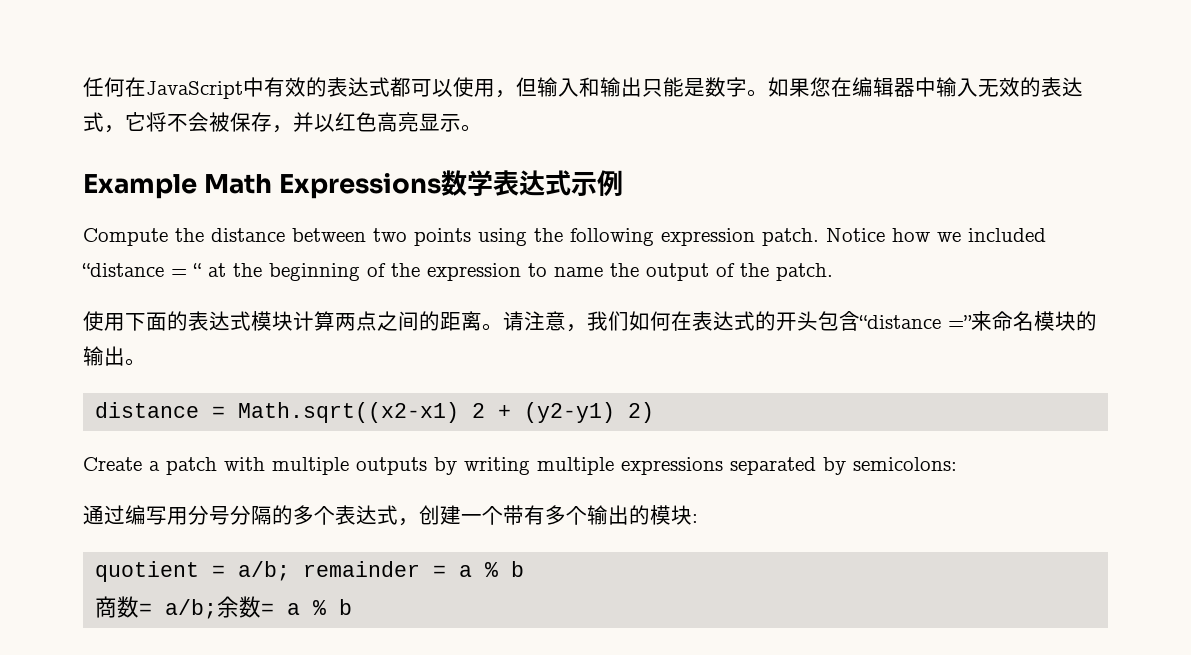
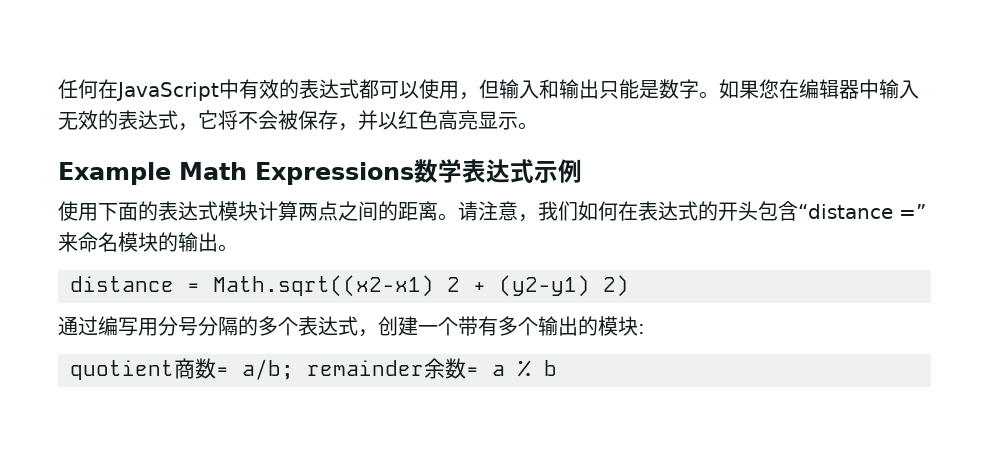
[83,228,1046,246] [82,263,833,281] // Compute the distance between two points using the following expression patch. Notice how we included “distance = “ at the beginning of the expression to name the output of the patch. -> (582, 171) none
[83,457,957,475] // Create a patch with multiple outputs by writing multiple expressions separated by semicolons: -> (629, 286) none
[212,561,525,581] = a/b; remainder = a % b // -> (174, 370) none
(218, 609) none -> [307,360,424,376] remainder

